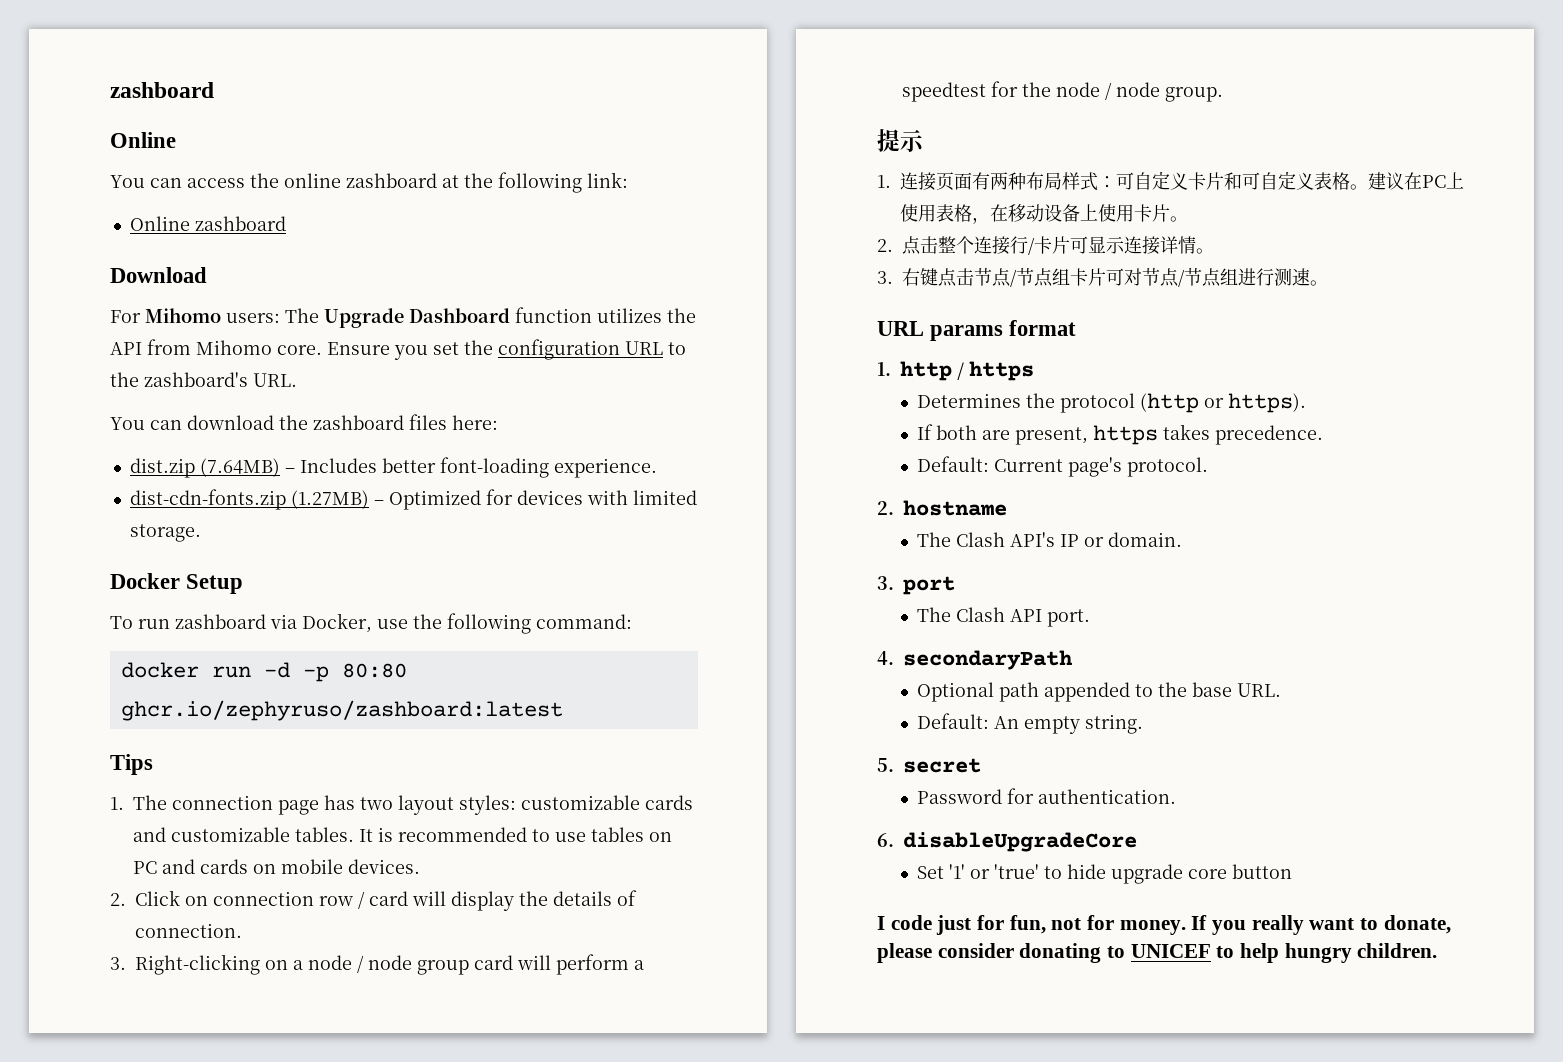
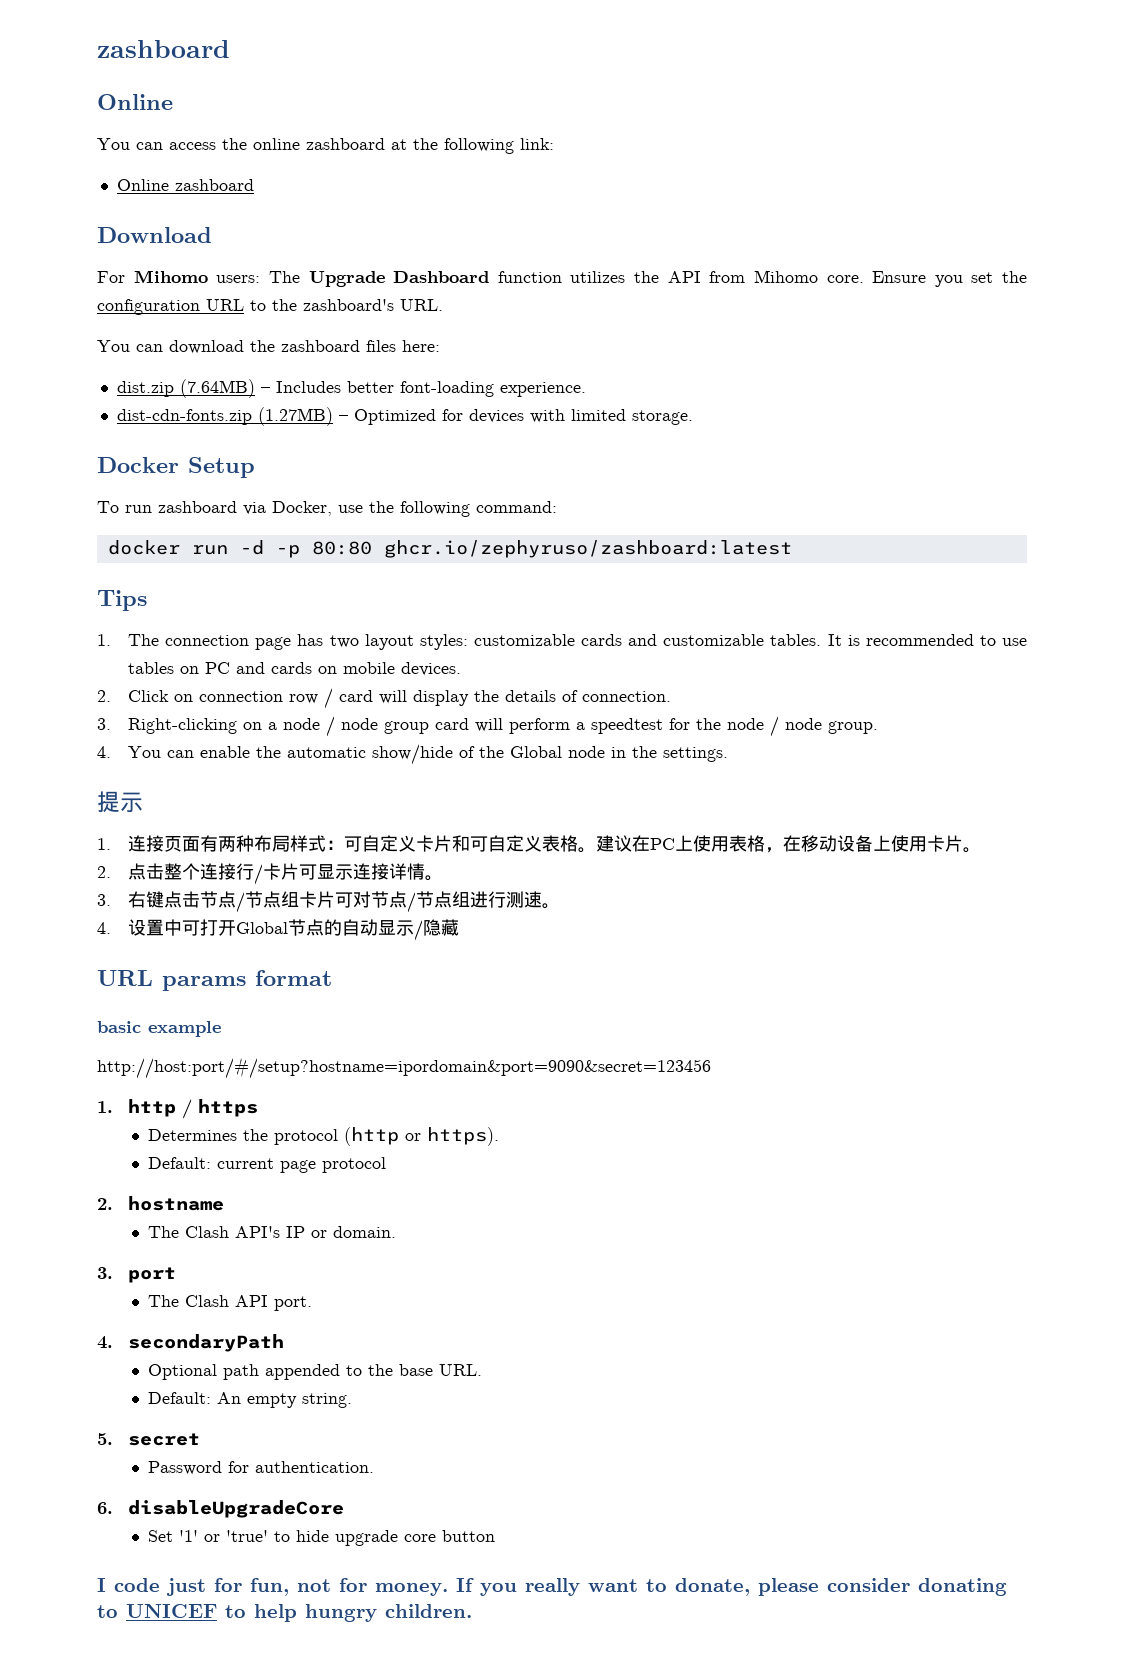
(1223, 94) none -> [97,744,729,765] // 4. You can enable the automatic show/hide of the Global node in the settings.
(1328, 283) none -> [97,919,460,941] // 4.设置中可打开Global节点的自动显示/隐藏
(1077, 328) none -> [97,1021,221,1037] [97,1057,711,1079] // basic example // http://host:port/#/setup?hostname=ipordomain&port=9090&secret=123456
[917,424,1324,445] [917,456,1209,477] If both are present, https takes precedence. // Default: Current page's protocol. -> [147,1157,386,1173] Default: current page protocol

